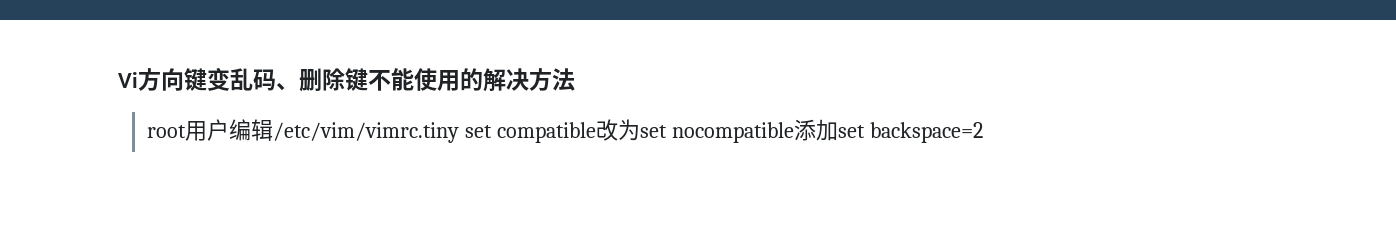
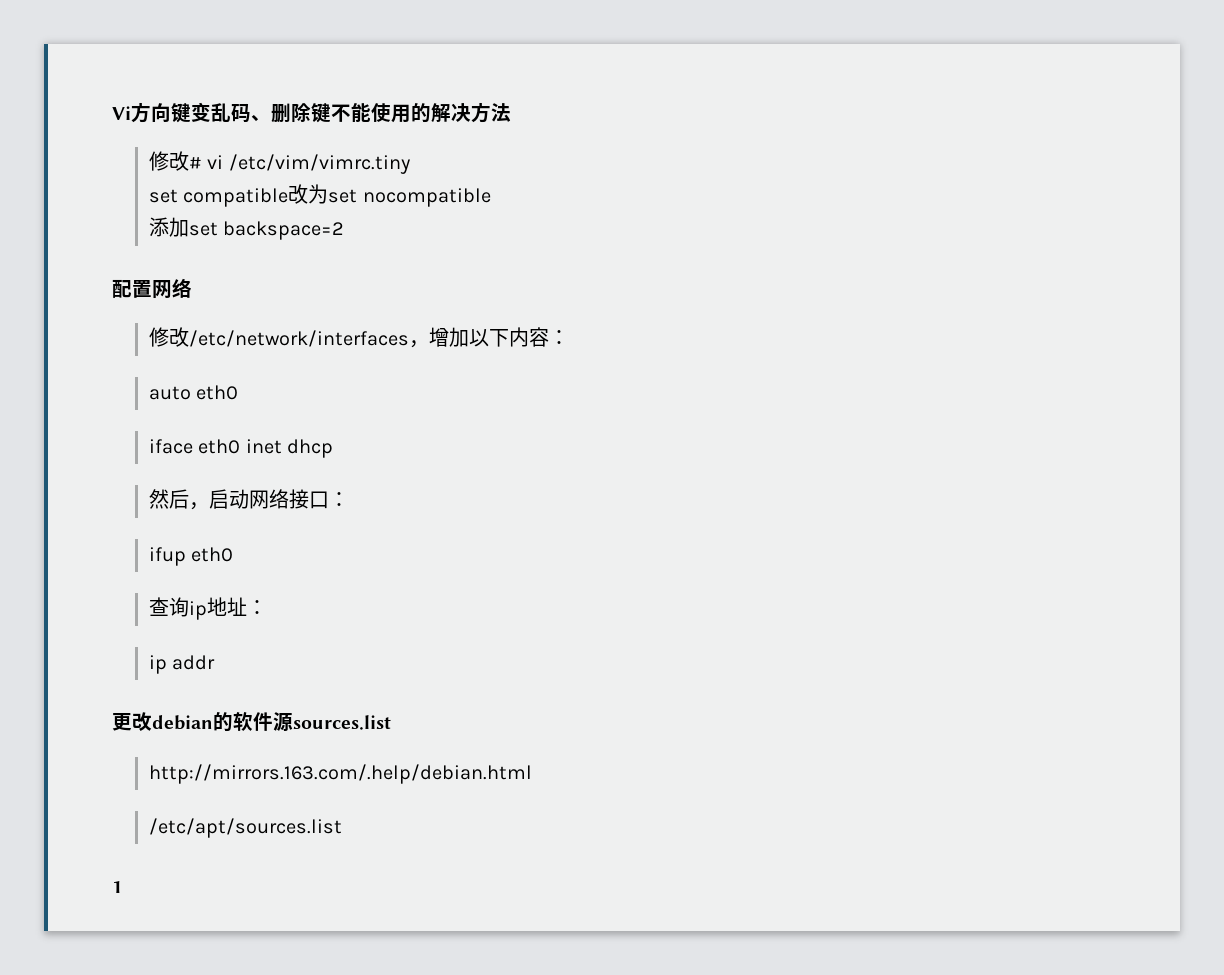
[147,119,274,141] root用户编辑 -> [148,151,224,171] 修改# vi
(460, 132) none -> (410, 164) //
(795, 132) none -> (491, 197) //
(984, 132) none -> [112,278,192,299] [148,327,569,348] [148,385,239,400] [148,439,333,458] [148,489,349,510] [148,547,234,566] [148,597,267,620] [148,655,216,674] [112,712,391,732] [148,764,532,784] [148,818,342,838] [112,881,122,893] // 配置网络 // 修改/etc/network/interfaces，增加以下内容： // auto eth0 // iface eth0 inet dhcp // 然后，启动网络接口： // ifup eth0 // 查询ip地址： // ip addr // 更改debian的软件源sources.list // http://mirrors.163.com/.help/debian.html // /etc/apt/sources.list // 1

